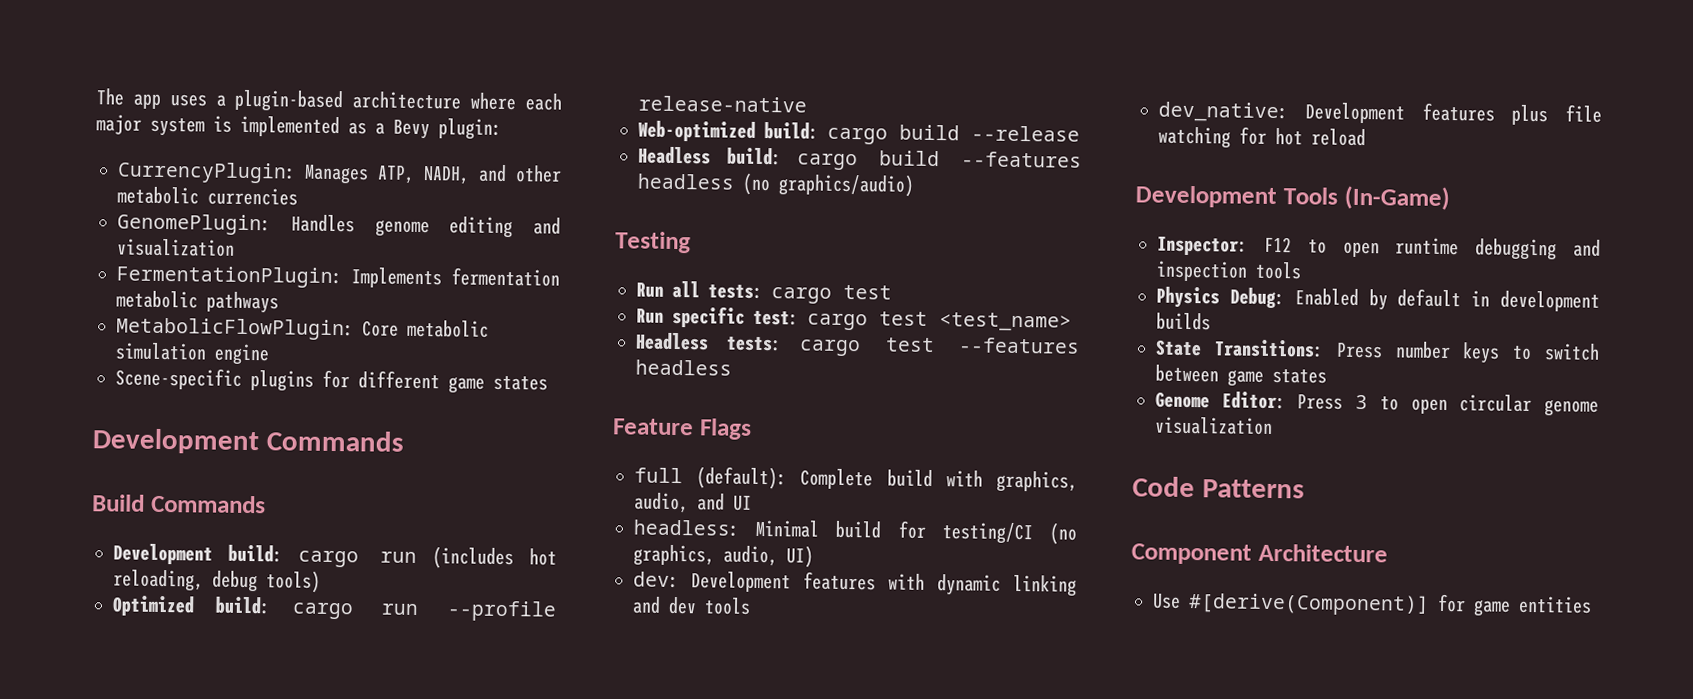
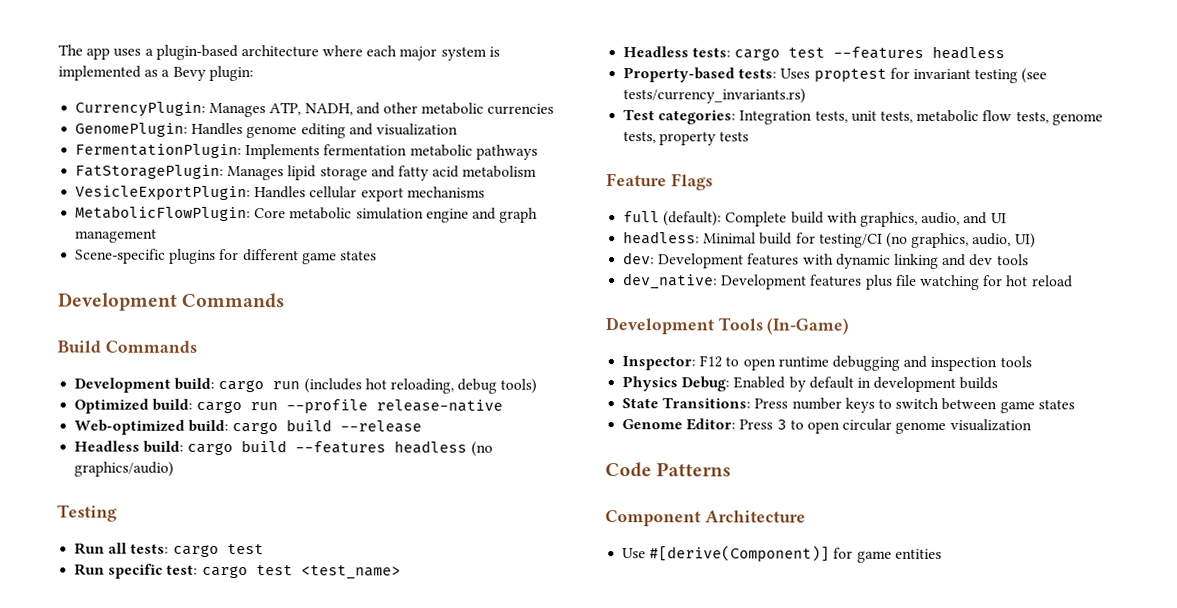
(279, 302) none -> [75,164,538,181] [75,185,485,202] // FatStoragePlugin: Manages lipid storage and fatty acid metabolism // VesicleExportPlugin: Handles cellular export mechanisms
(270, 354) none -> [471,207,539,223] [75,228,158,243] and graph management
(732, 367) none -> [623,67,1048,84] [623,88,807,104] [623,109,1103,126] [623,131,750,146] // Property-based tests: Uses proptest for invariant testing (see tests/currency_invariants.rs) // Test categories: Integration tests, unit tests, metabolic flow tests, genome tests, property tests

